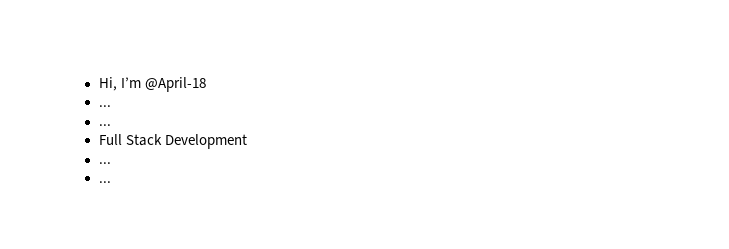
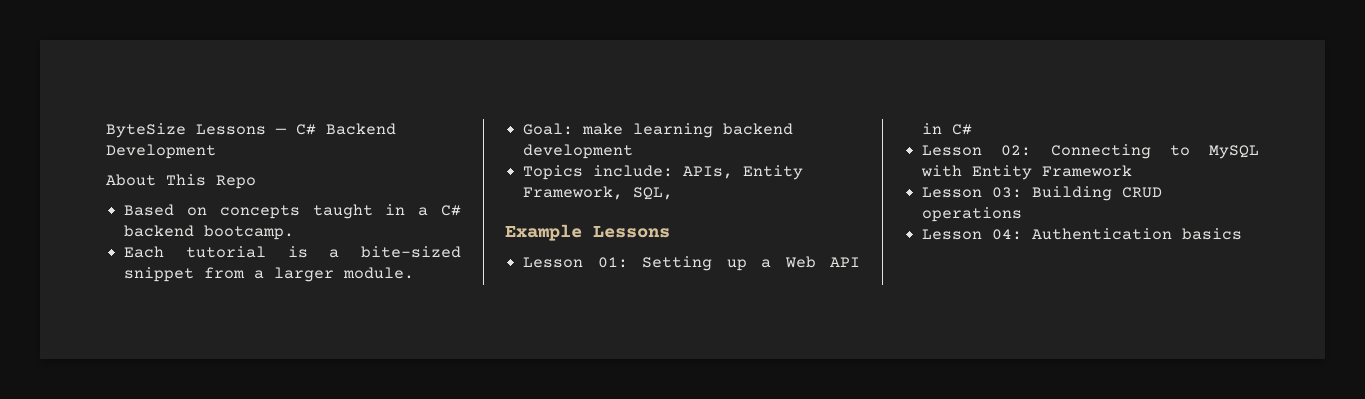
[98,77,206,92] [98,105,111,107] [98,124,111,126] [98,134,247,149] [98,162,111,164] [98,181,111,183] Hi, I’m @April-18 // ... // ... // Full Stack Development // ... // ... -> [106,123,396,138] [106,144,216,159] [106,174,256,189] [124,204,462,219] [124,225,295,240] [124,246,461,258] [124,267,415,282] [523,123,794,138] [523,144,634,159] [523,165,804,180] [523,186,674,200] [505,224,670,241] [523,256,860,271] [922,123,973,135] [922,144,1259,159] [921,165,1133,180] [922,186,1163,201] [922,207,1023,222] [922,228,1243,240] ByteSize Lessons — C# Backend Development // About This Repo // Based on concepts taught in a C# backend bootcamp. // Each tutorial is a bite-sized snippet from a larger module. // Goal: make learning backend development // Topics include: APIs, Entity Framework, SQL, // Example Lessons // Lesson 01: Setting up a Web API in C# // Lesson 02: Connecting to MySQL with Entity Framework // Lesson 03: Building CRUD operations // Lesson 04: Authentication basics

